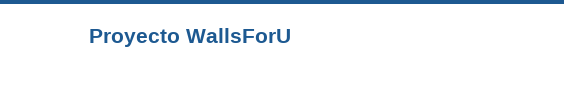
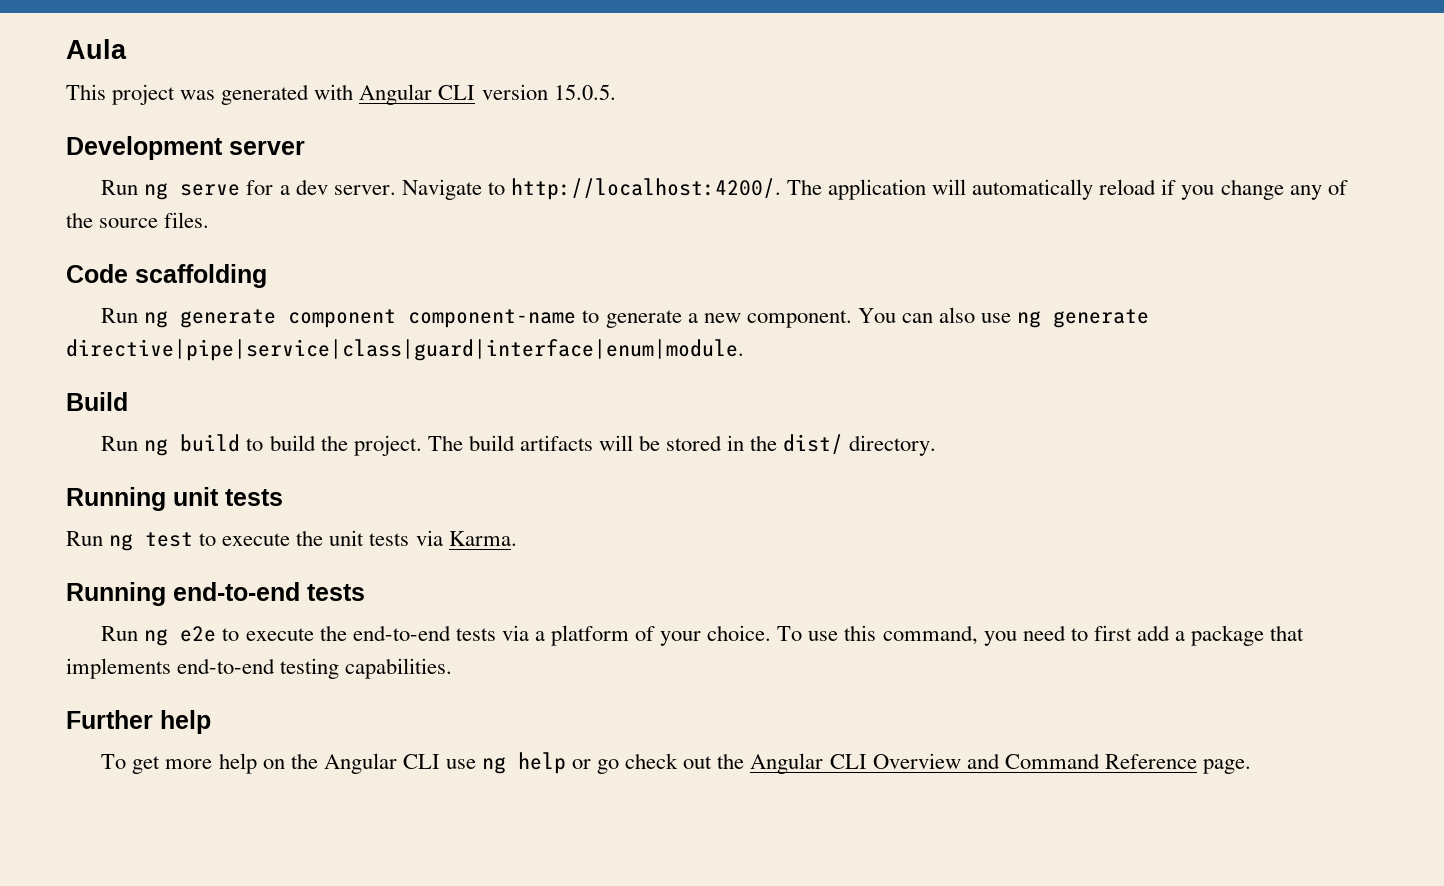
[89,28,291,47] Proyecto WallsForU -> [66,39,127,59] [66,84,616,105] [66,136,305,160] [101,178,1348,200] [66,212,210,228] [66,264,267,288] [101,307,1150,328] [66,339,744,361] [66,392,128,411] [101,434,937,456] [66,487,283,511] [66,530,517,551] [66,582,365,606] [101,625,1305,646] [66,658,453,679] [66,710,211,734] [101,752,1251,774] Aula // This project was generated with Angular CLI version 15.0.5. // Development server // Run ng serve for a dev server. Navigate to http://localhost:4200/. The application will automatically reload if you change any of the source files. // Code scaffolding // Run ng generate component component-name to generate a new component. You can also use ng generate directive|pipe|service|class|guard|interface|enum|module. // Build // Run ng build to build the project. The build artifacts will be stored in the dist/ directory. // Running unit tests // Run ng test to execute the unit tests via Karma. // Running end-to-end tests // Run ng e2e to execute the end-to-end tests via a platform of your choice. To use this command, you need to first add a package that implements end-to-end testing capabilities. // Further help // To get more help on the Angular CLI use ng help or go check out the Angular CLI Overview and Command Reference page.

